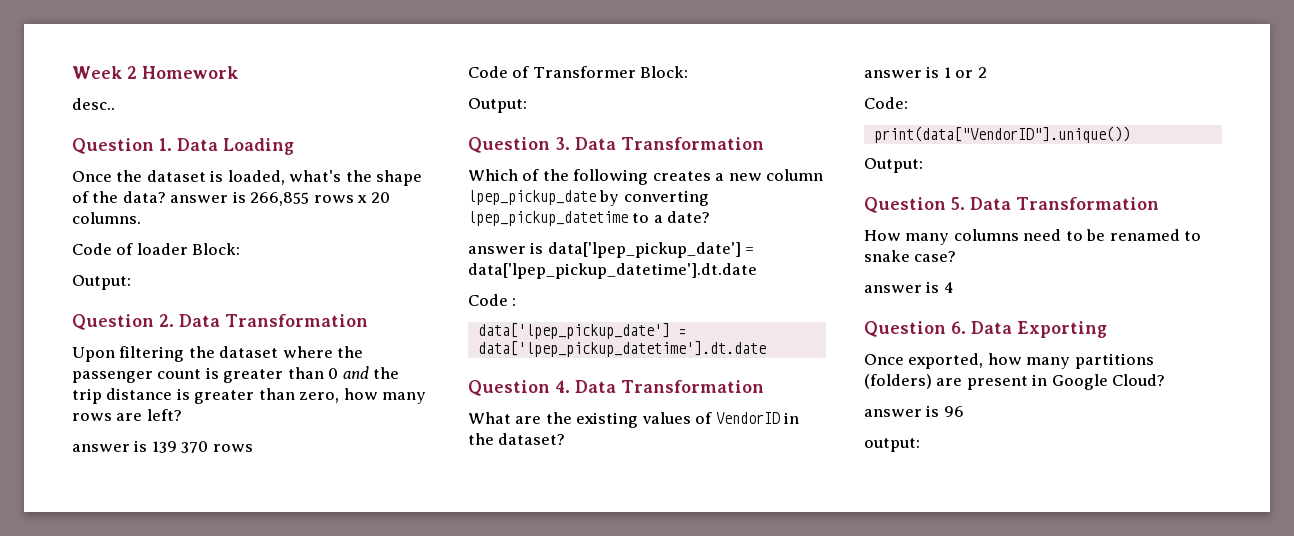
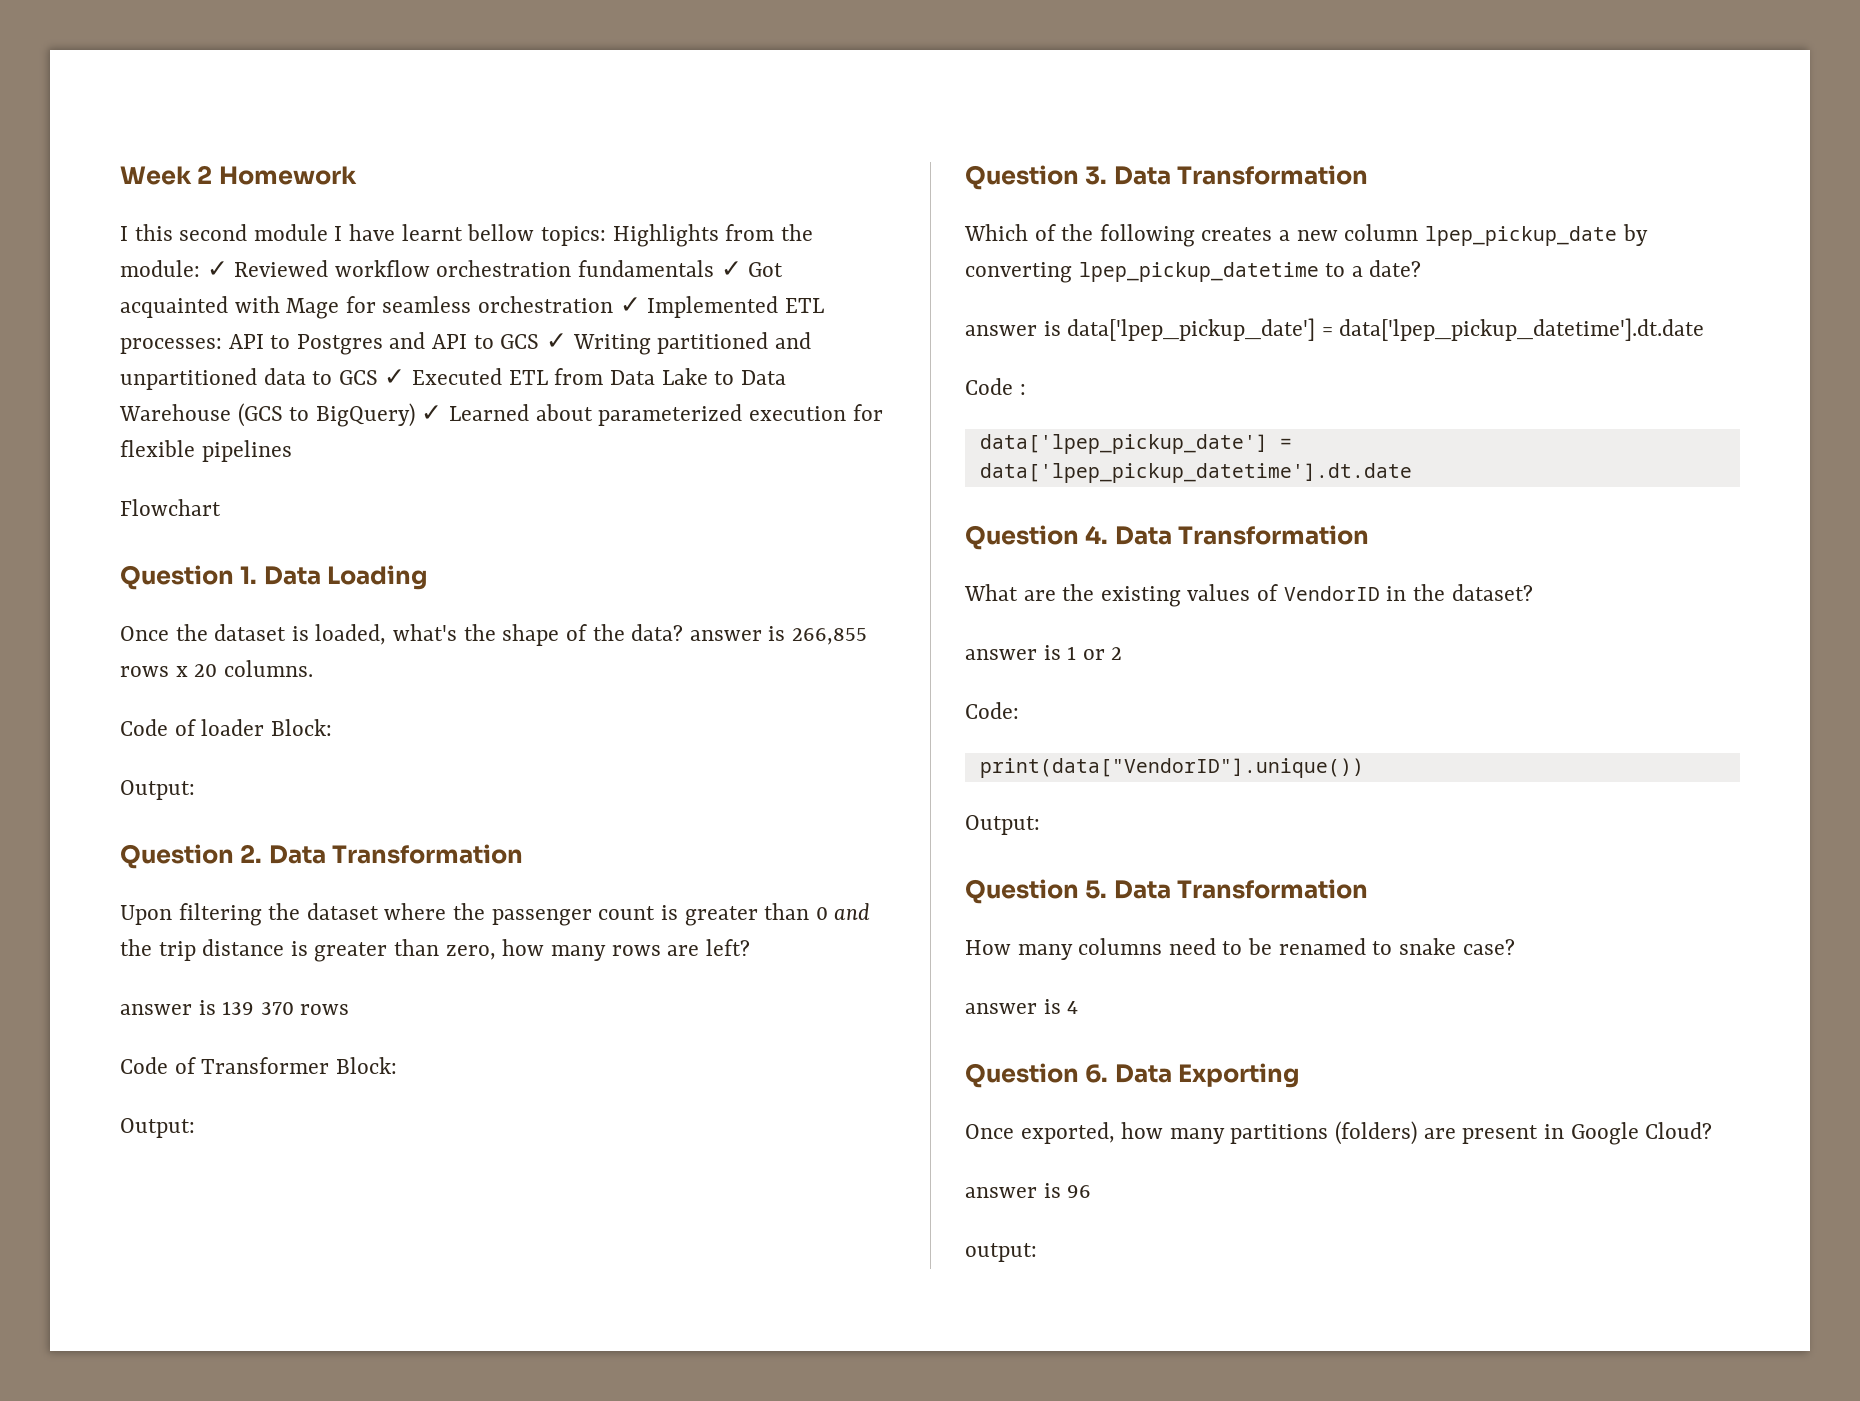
[72,98,115,110] desc.. -> [120,224,813,247] [120,260,784,277] [120,296,824,319] [120,332,811,355] [120,368,786,390] [119,403,883,427] [120,440,292,462] [120,499,221,516] I this second module I have learnt bellow topics: Highlights from the module: ✓ Reviewed workflow orchestration fundamentals ✓ Got acquainted with Mage for seamless orchestration ✓ Implemented ETL processes: API to Postgres and API to GCS ✓ Writing partitioned and unpartitioned data to GCS ✓ Executed ETL from Data Lake to Data Warehouse (GCS to BigQuery) ✓ Learned about parameterized execution for flexible pipelines // Flowchart

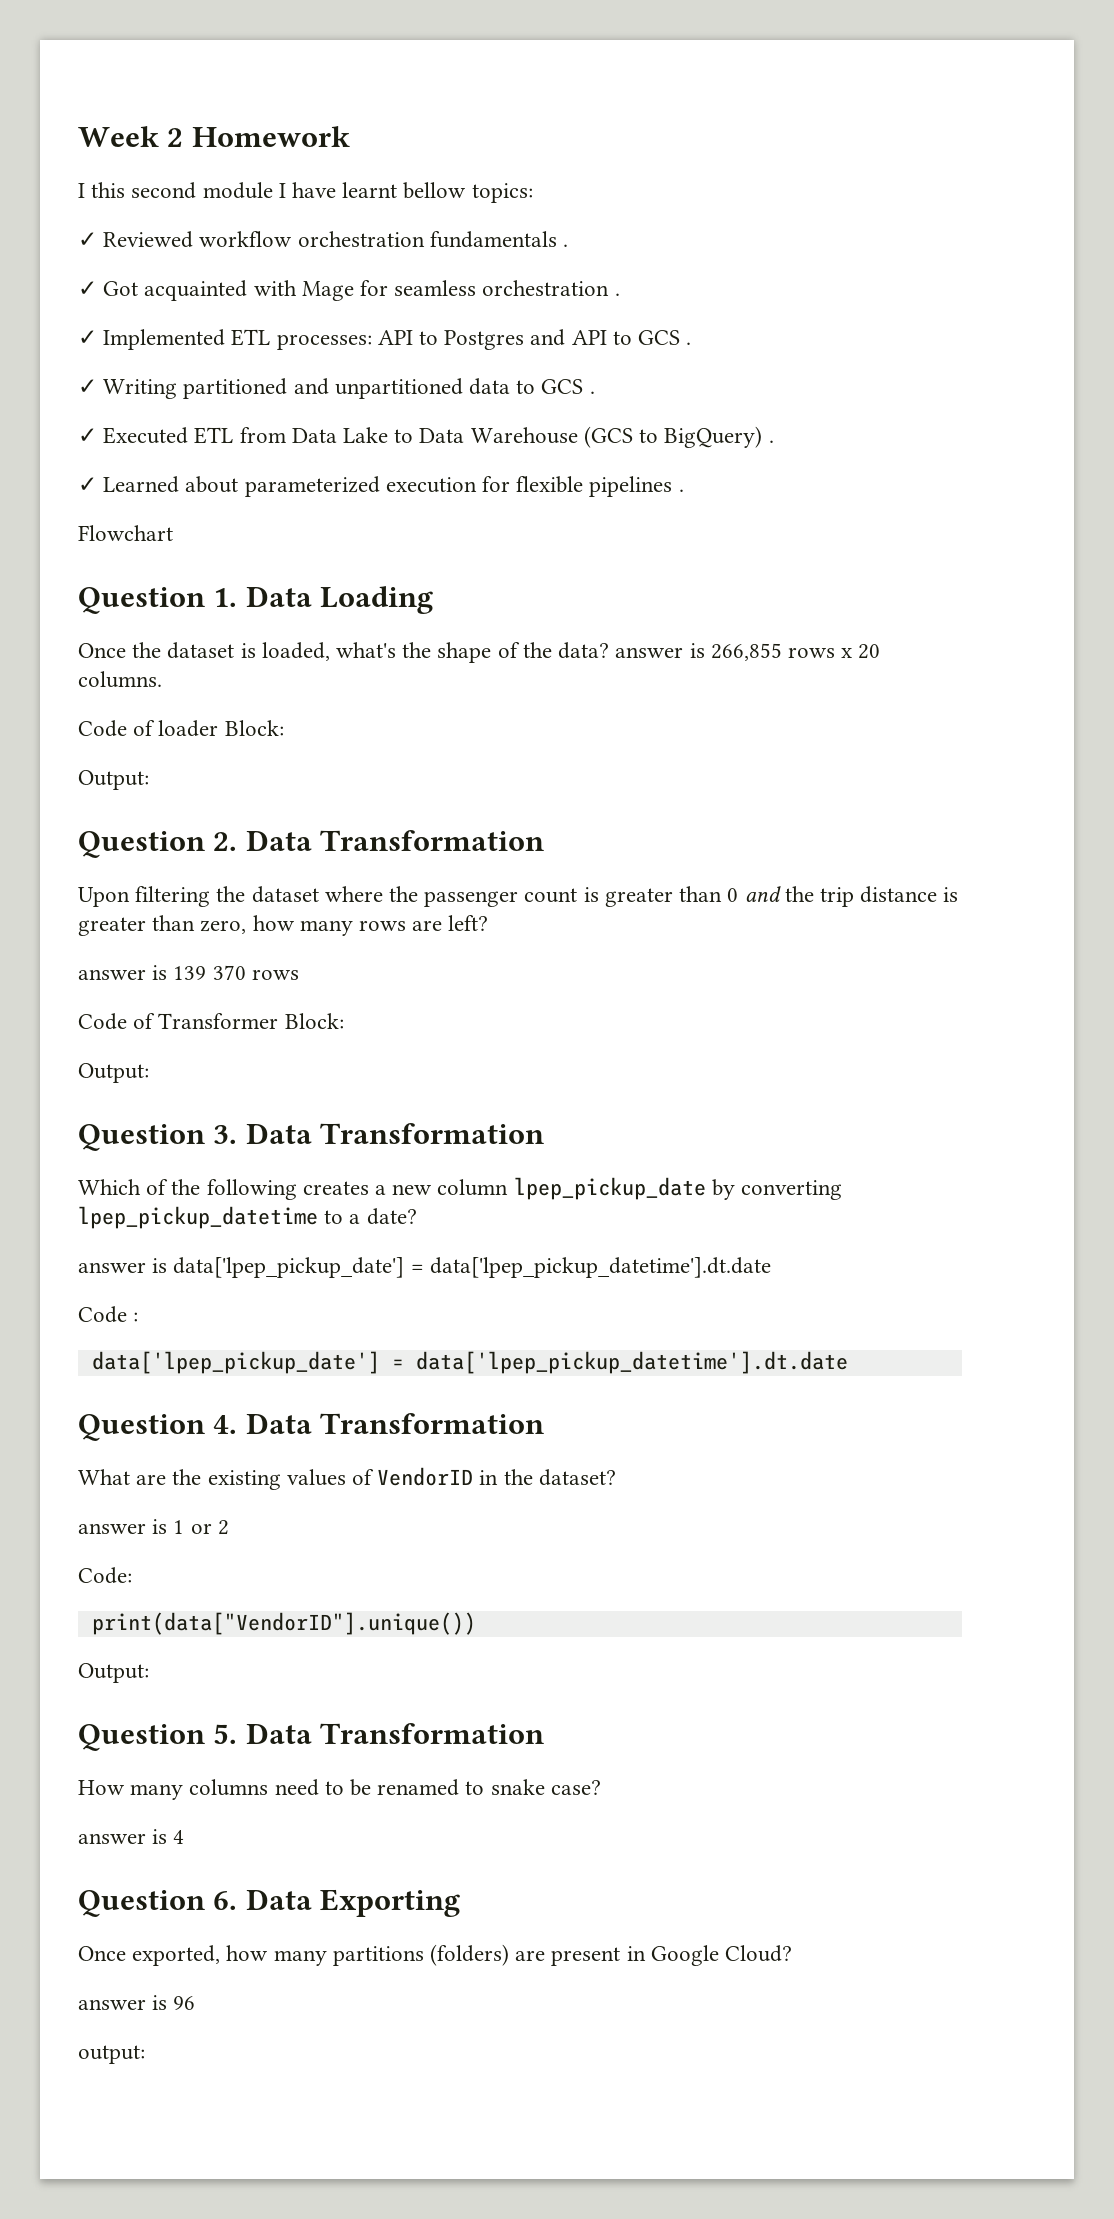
[612,224,813,247] [120,260,200,277] Highlights from the module: -> (533, 193) //
(715, 268) none -> [563,244,569,247] . //
(614, 304) none -> [614,293,620,296] . //
(540, 341) none -> [686,342,692,345] . //
(378, 377) none -> [589,391,595,394] . //
(415, 415) none -> [768,440,774,443] . //
(292, 451) none -> [678,489,684,492] .

